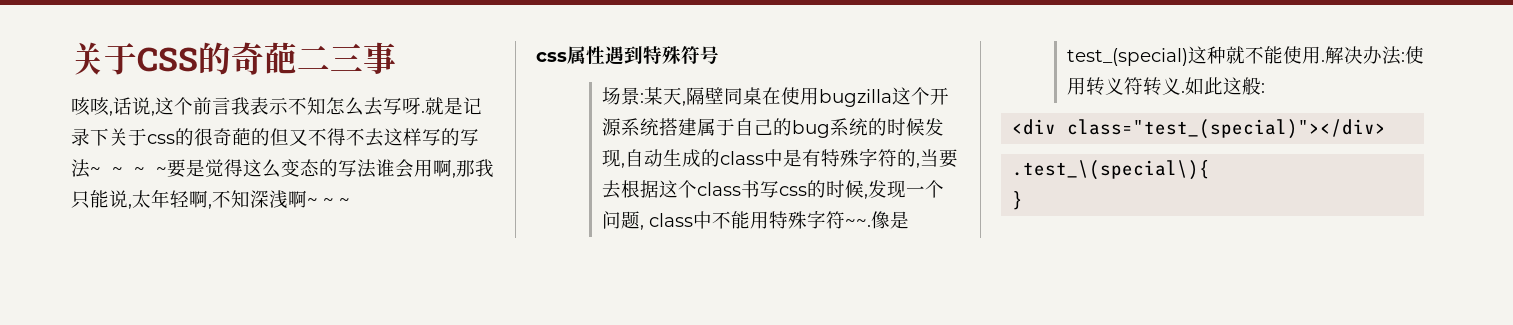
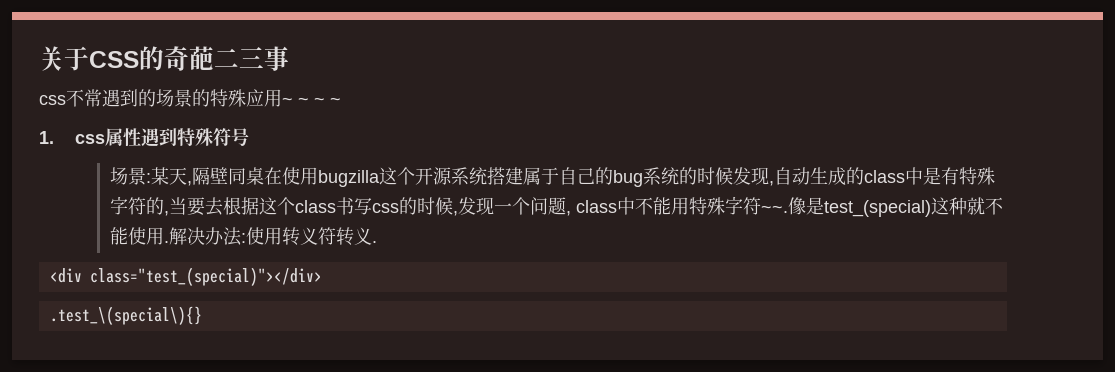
[71,97,482,116] [71,128,479,147] [71,159,494,178] [71,189,350,209] 咳咳,话说,这个前言我表示不知怎么去写呀.就是记录下关于css的很奇葩的但又不得不去这样写的写法~ ~ ~ ~要是觉得这么变态的写法谁会用啊,那我只能说,太年轻啊,不知深浅啊~ ~ ~ // -> [39,89,341,107] [39,131,54,144] css不常遇到的场景的特殊应用~ ~ ~ ~ // 1.
[1184,77,1265,95] 如此这般: -> (378, 242) none
[1012,160,1211,180] [1012,191,1024,210] .test_\(special\){ // } -> [49,306,202,325] .test_\(special\){}

